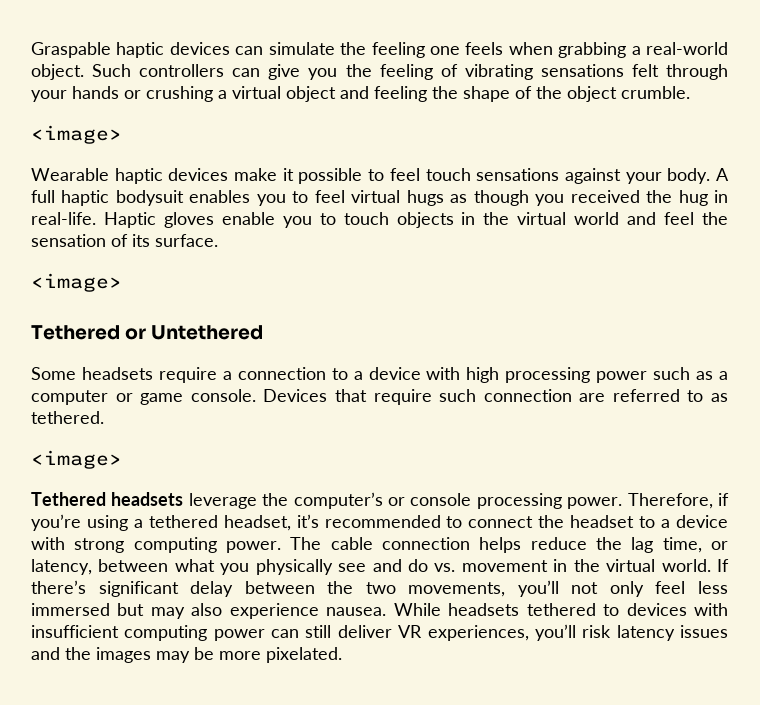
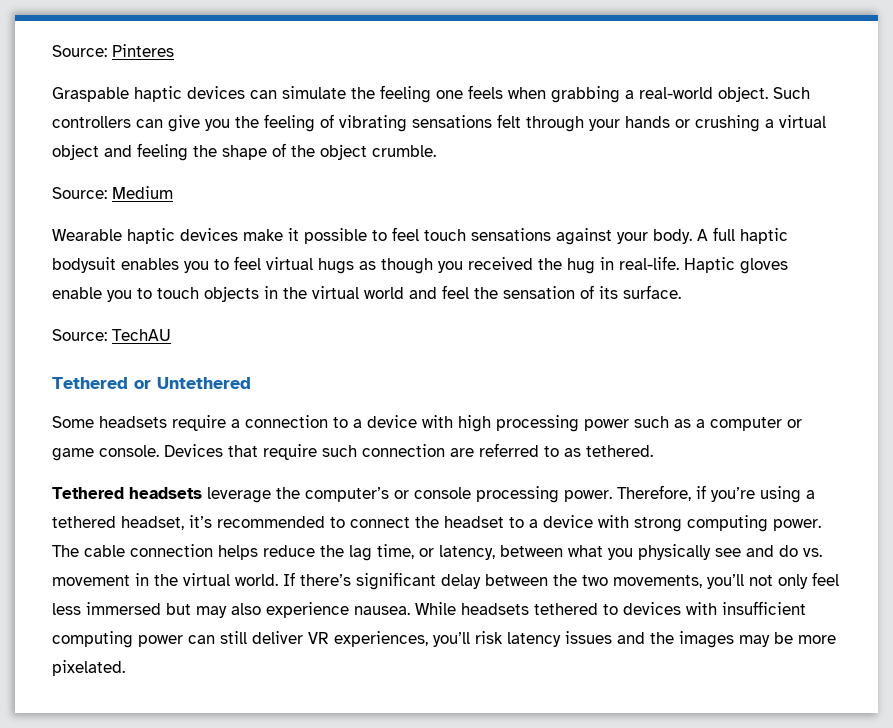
(31, 50) none -> [52,44,174,57] Source: Pinteres //
[31,125,122,144] <image> -> [52,186,173,199] Source: Medium
[31,273,122,292] <image> -> [52,329,171,341] Source: TechAU
[31,450,122,469] // <image> -> (653, 451) none

